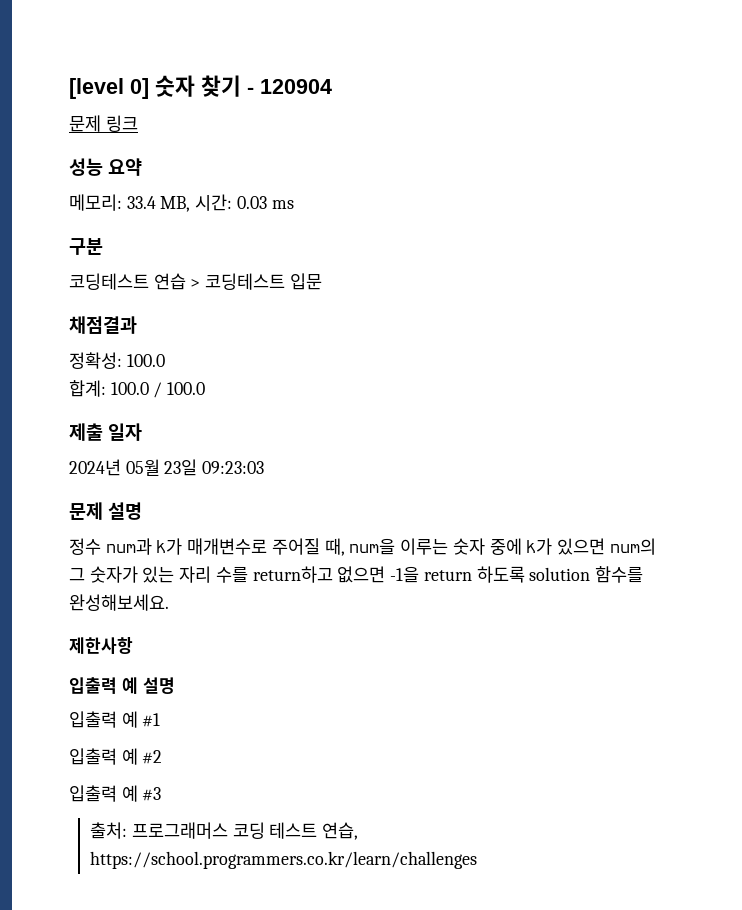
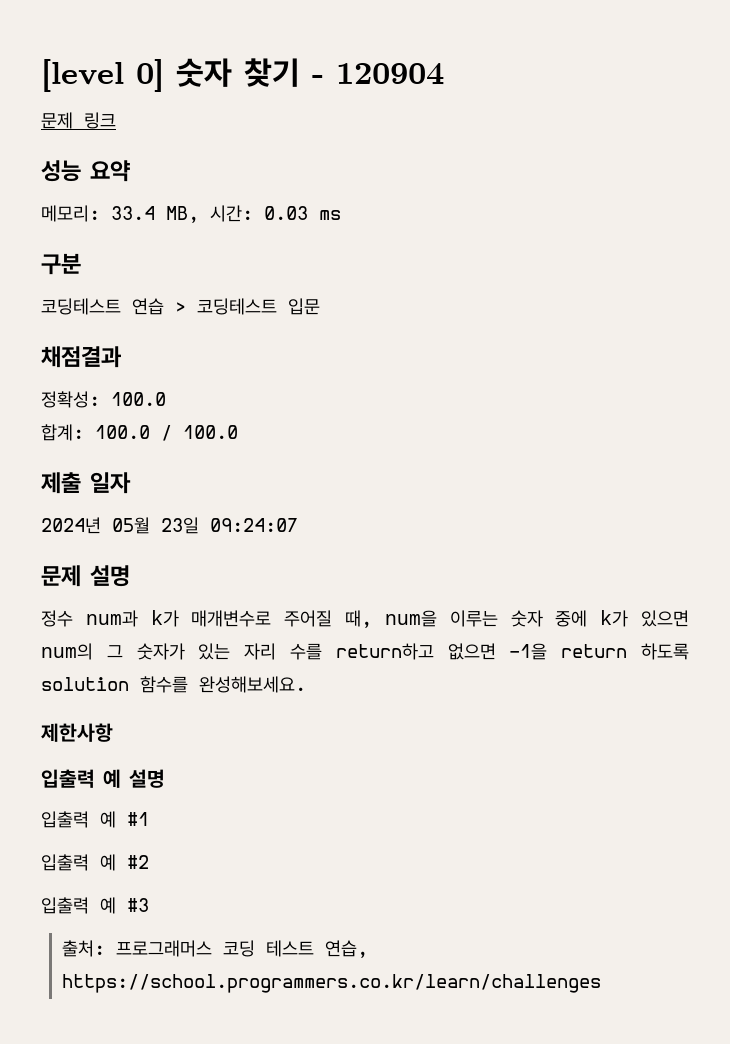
[202,461,265,474] 09:23:03 -> [210,518,298,532] 09:24:07

